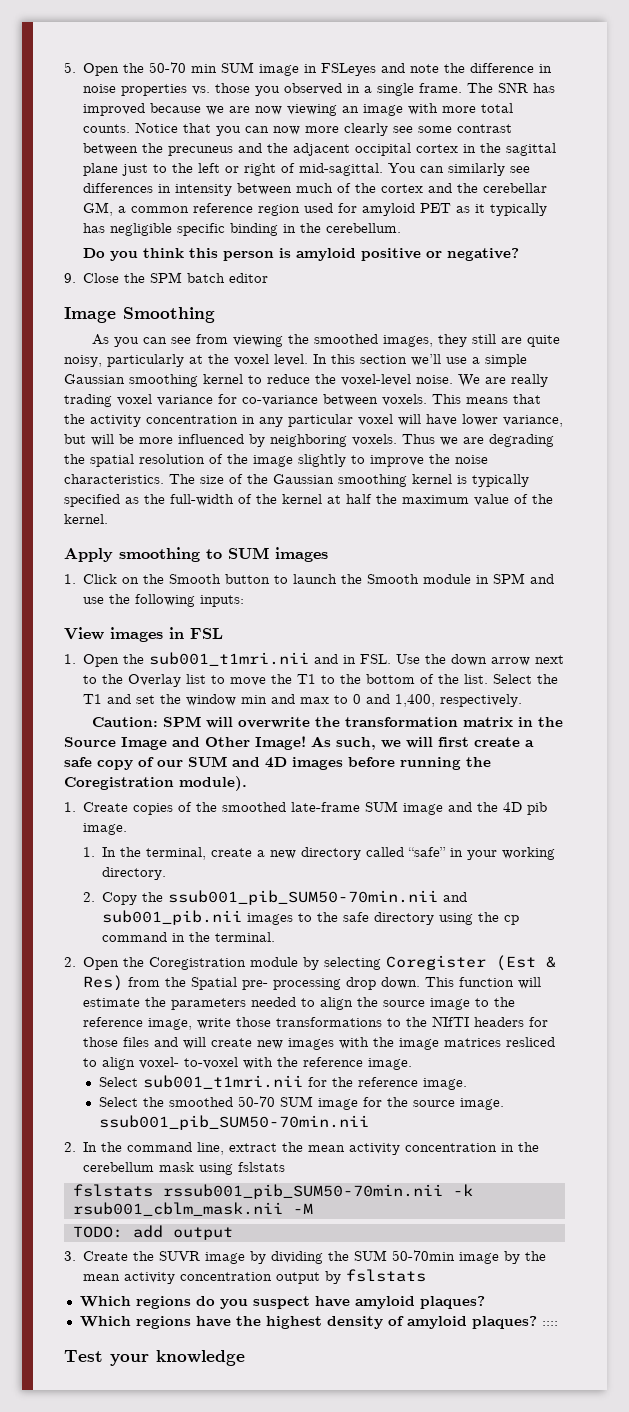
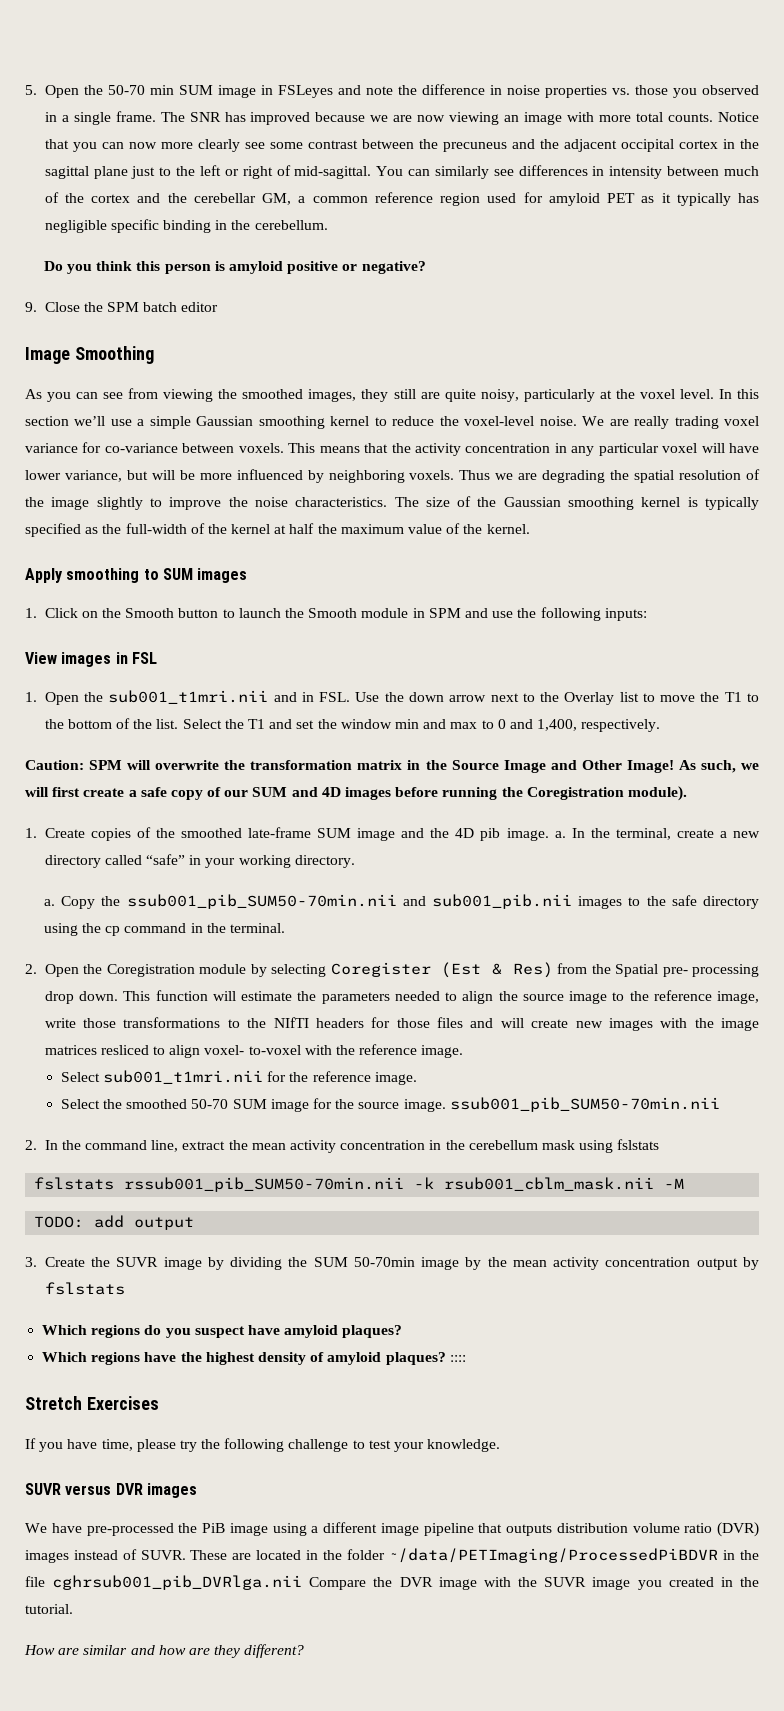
[82,847,95,857] // 1. -> [554,831,566,838] a.
[82,892,95,902] 2. -> [43,899,55,906] a.
[64,1350,245,1366] Test your knowledge -> [25,1396,159,1410] [25,1438,501,1452] [25,1483,197,1498] [25,1522,759,1537] [25,1548,759,1563] [25,1575,759,1590] [25,1604,73,1614] [24,1644,305,1658] Stretch Exercises // If you have time, please try the following challenge to test your knowledge. // SUVR versus DVR images // We have pre-processed the PiB image using a different image pipeline that outputs distribution volume ratio (DVR) images instead of SUVR. These are located in the folder ~/data/PETImaging/ProcessedPiBDVR in the file cghrsub001_pib_DVRlga.nii Compare the DVR image with the SUVR image you created in the tutorial. // How are similar and how are they different?

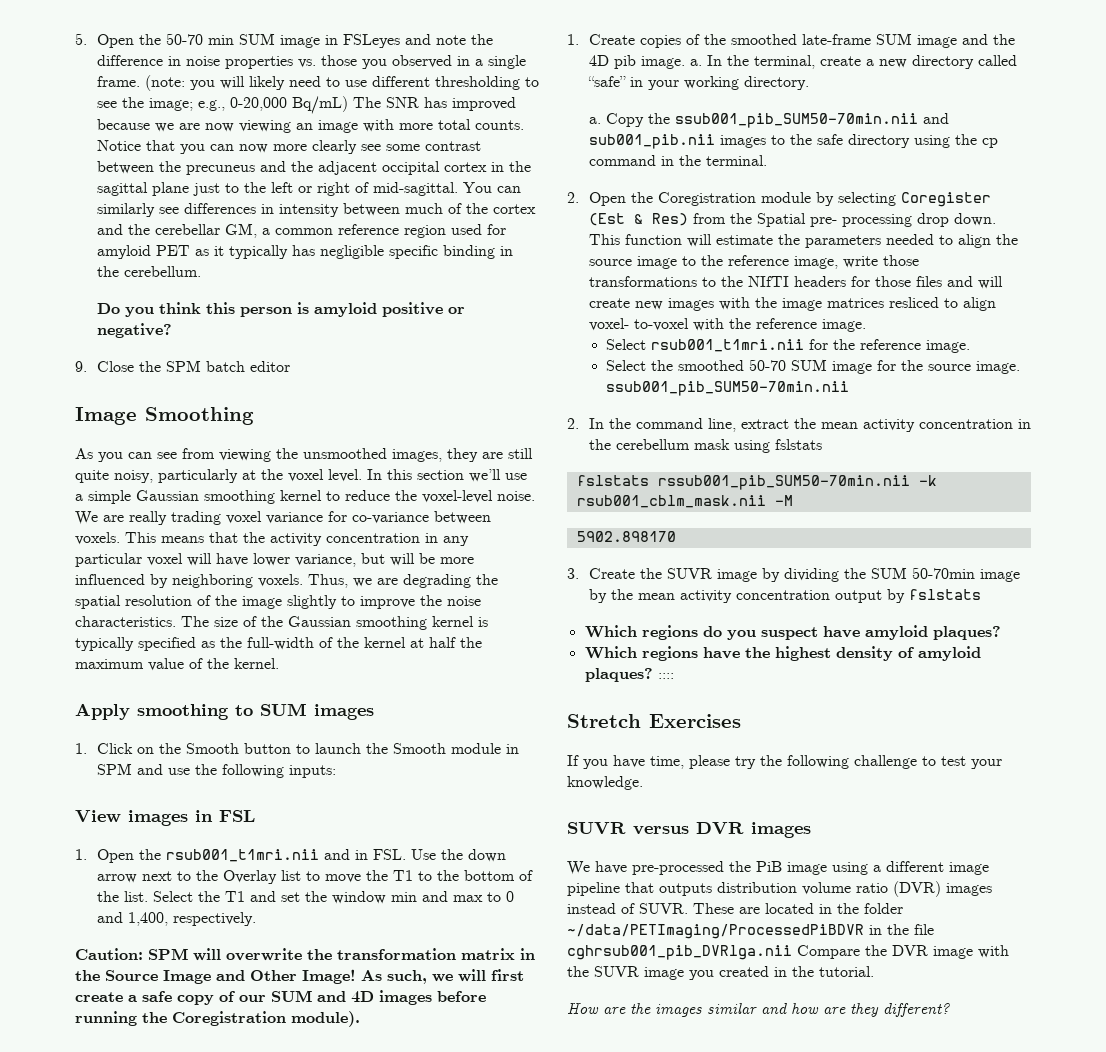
(156, 116) none -> [144,75,539,91] [96,96,348,114] (note: you will likely need to use different thresholding to see the image; e.g., 0-20,000 Bq/mL)
[242,389,304,399] smoothed -> [303,448,387,459] unsmoothed
[393,389,440,399] still are -> [482,448,533,459] are still
[459,470,491,480] Thus -> [308,574,348,588] Thus,
[108,690,269,704] sub001_t1mri.nii -> [165,849,319,862] rsub001_t1mri.nii
[103,1070,264,1084] sub001_t1mri.nii -> [651,339,805,352] rsub001_t1mri.nii
[34,1215,195,1230] TODO: add output -> [576,531,676,542] 5902.898170
(80, 1651) none -> [630,1003,702,1017] the images

